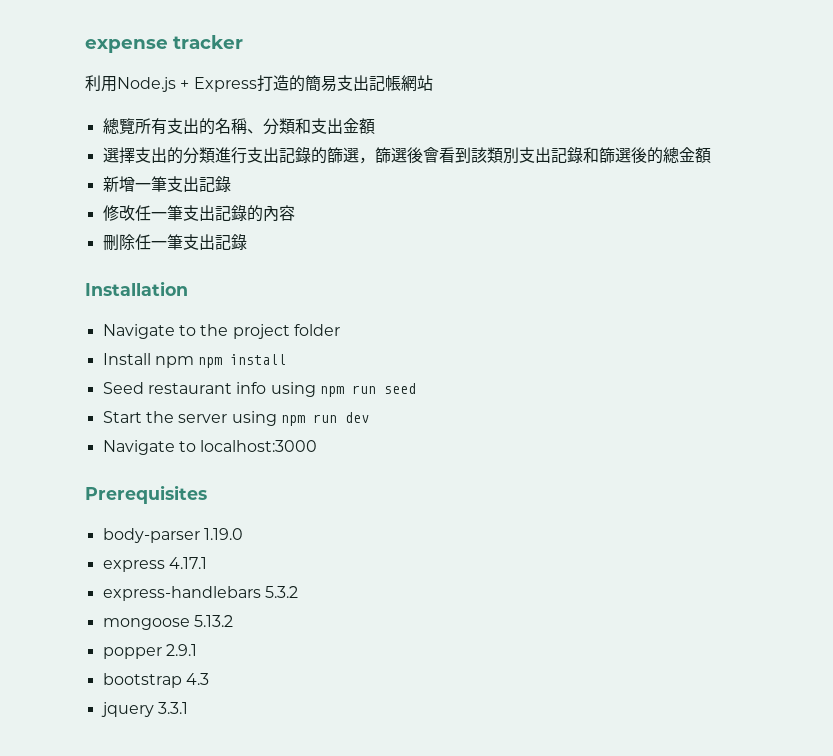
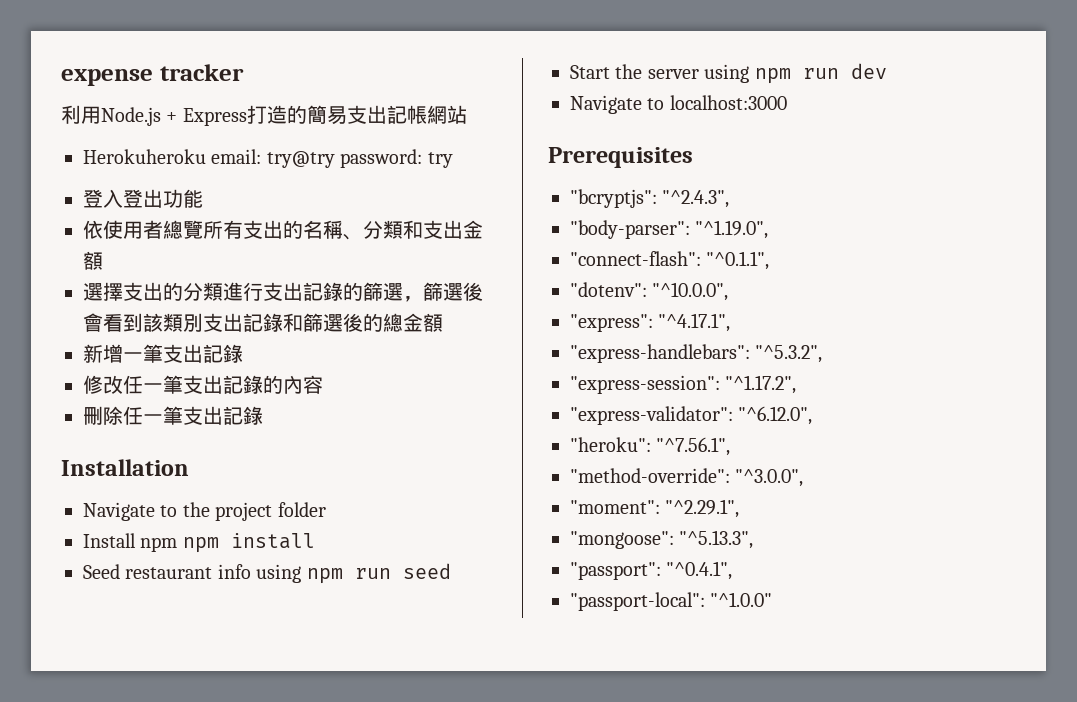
(433, 83) none -> [83,149,453,168] [83,189,203,208] [83,220,163,239] Herokuheroku email: try@try password: try // 登入登出功能 // 依使用者
[102,528,243,543] [102,557,207,572] [102,586,298,601] [102,615,233,630] [102,644,197,659] [102,673,209,688] [100,702,188,717] body-parser 1.19.0 // express 4.17.1 // express-handlebars 5.3.2 // mongoose 5.13.2 // popper 2.9.1 // bootstrap 4.3 // jquery 3.3.1 -> [570,189,730,208] [570,220,769,239] [570,251,770,270] [570,282,729,301] [570,313,731,332] [570,344,823,363] [570,375,797,394] [570,406,813,425] [570,437,731,456] [570,468,804,487] [570,499,740,518] [570,530,754,549] [570,561,733,580] [570,592,773,611] "bcryptjs": "^2.4.3", // "body-parser": "^1.19.0", // "connect-flash": "^0.1.1", // "dotenv": "^10.0.0", // "express": "^4.17.1", // "express-handlebars": "^5.3.2", // "express-session": "^1.17.2", // "express-validator": "^6.12.0", // "heroku": "^7.56.1", // "method-override": "^3.0.0", // "moment": "^2.29.1", // "mongoose": "^5.13.3", // "passport": "^0.4.1", // "passport-local": "^1.0.0"

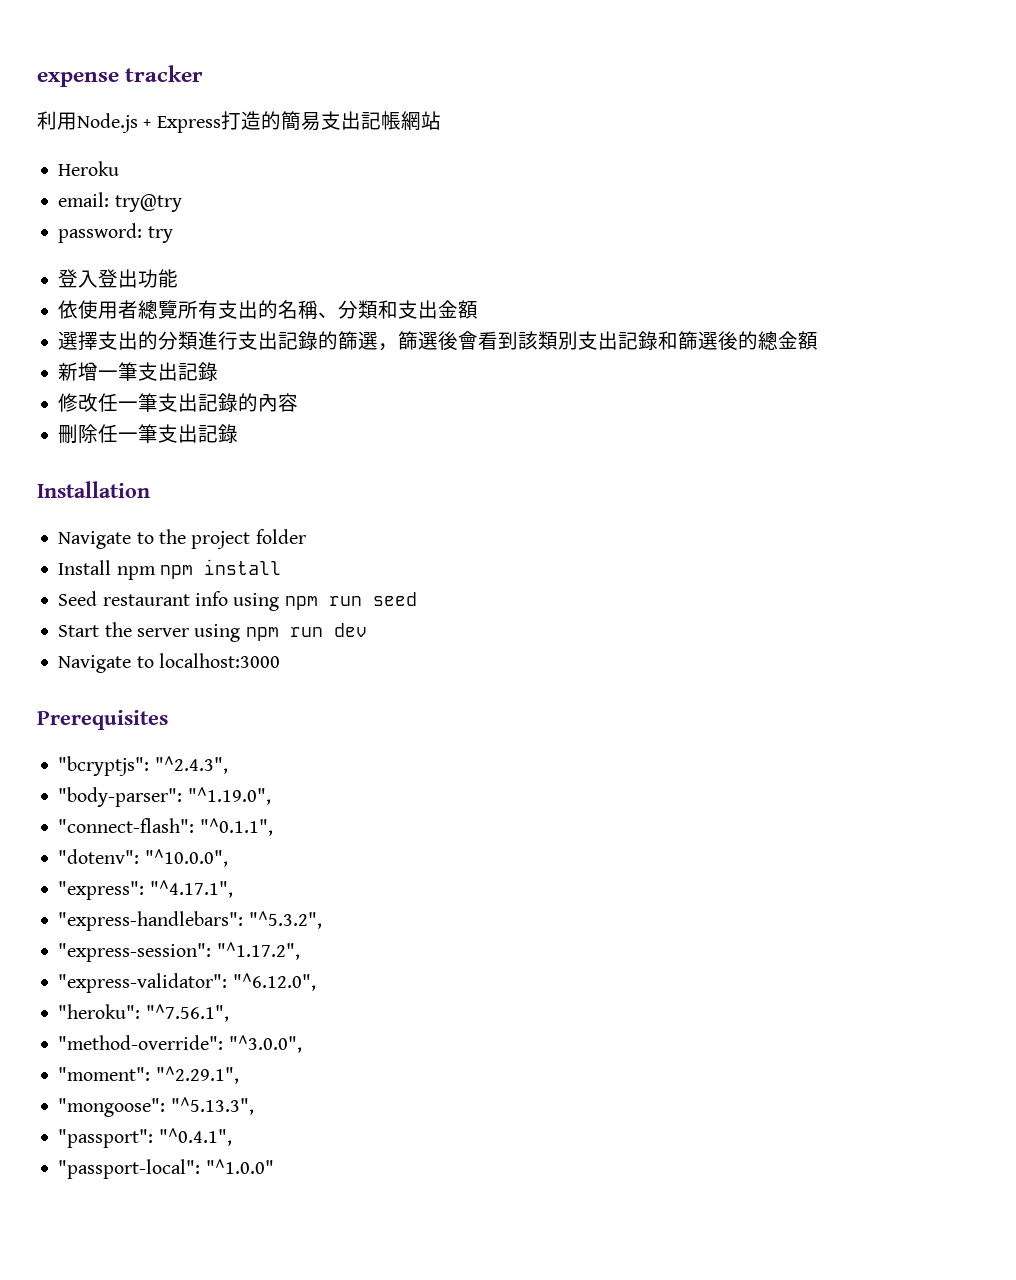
[83,149,206,164] Herokuheroku -> [58,161,120,176] Heroku //
(335, 159) none -> (182, 203) //

